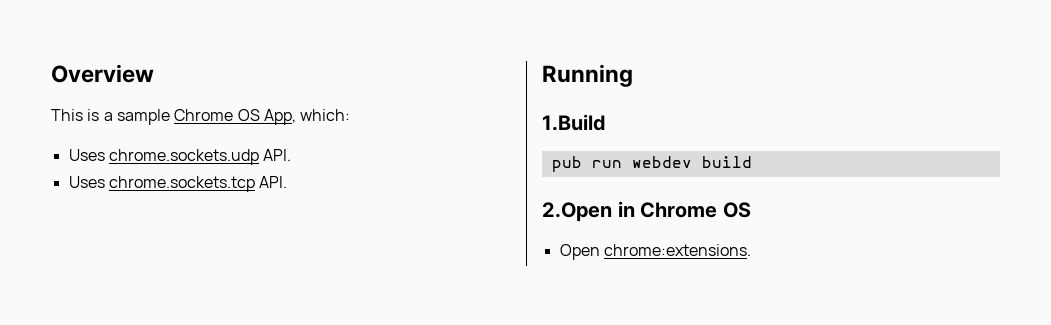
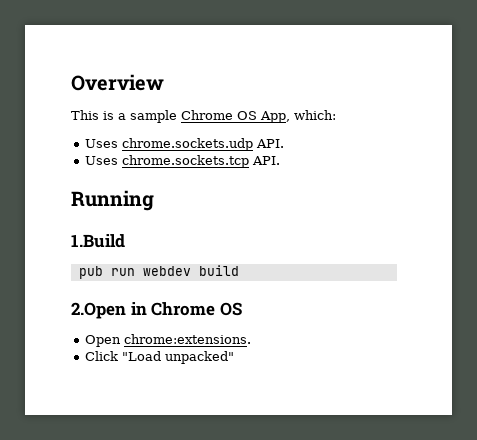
(751, 250) none -> [84,351,234,364] // Click "Load unpacked"

